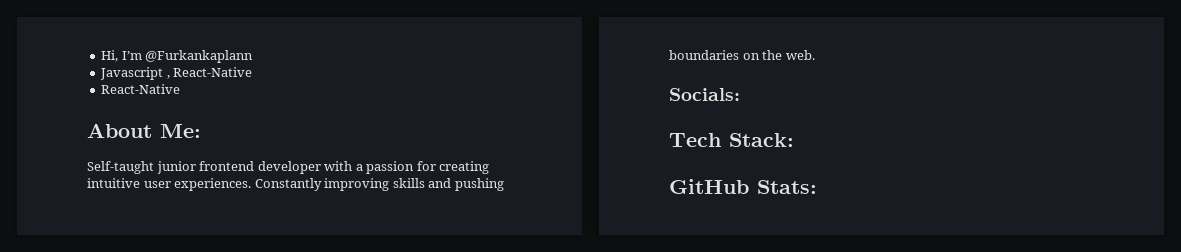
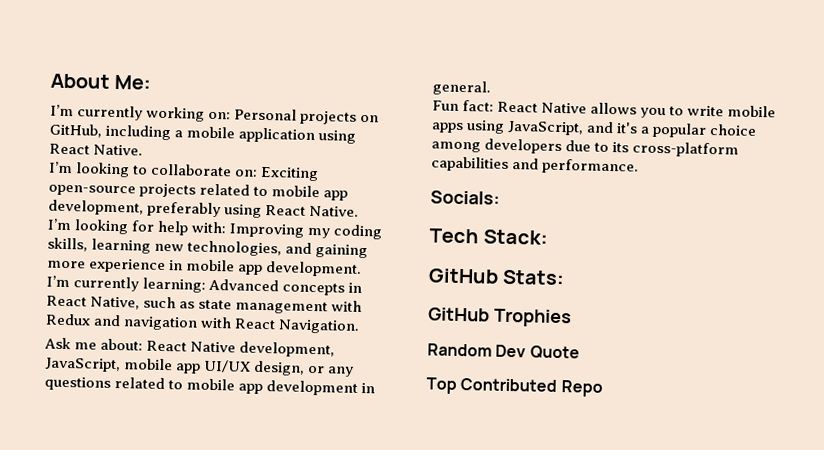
[101,50,254,63] [100,67,253,80] [101,84,181,94] [87,123,201,138] [87,161,490,174] [87,178,504,191] [669,50,815,60] Hi, I’m @Furkankaplann // Javascript , React-Native // React-Native // About Me: // Self-taught junior frontend developer with a passion for creating intuitive user experiences. Constantly improving skills and pushing boundaries on the web. -> [50,73,152,90] [50,104,380,125] [49,123,357,144] [49,143,144,156] [48,161,320,182] [48,183,349,201] [48,199,360,218] [47,218,383,240] [47,237,369,259] [47,258,363,277] [46,275,363,296] [46,295,363,315] [45,313,361,334] [44,337,336,358] [44,357,355,377] [44,376,376,396] [432,80,491,96] [432,99,777,119] [431,120,758,138] [431,138,740,158] [431,156,640,175] About Me: // I’m currently working on: Personal projects on GitHub, including a mobile application using React Native. // I’m looking to collaborate on: Exciting open-source projects related to mobile app development, preferably using React Native. // I’m looking for help with: Improving my coding skills, learning new technologies, and gaining more experience in mobile app development. // I’m currently learning: Advanced concepts in React Native, such as state management with Redux and navigation with React Navigation. // Ask me about: React Native development, JavaScript, mobile app UI/UX design, or any questions related to mobile app development in general. // Fun fact: React Native allows you to write mobile apps using JavaScript, and it's a popular choice among developers due to its cross-platform capabilities and performance.
(817, 187) none -> [428,307,572,328] [427,343,580,360] [426,377,603,397] // GitHub Trophies // Random Dev Quote // Top Contributed Repo

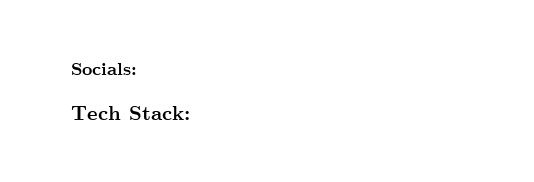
[50,73,152,90] [50,104,380,125] [49,123,357,144] [49,143,144,156] [48,161,320,182] [48,183,349,201] [48,199,360,218] [47,218,383,240] [47,237,369,259] [47,258,363,277] [46,275,363,296] [46,295,363,315] [45,313,361,334] [44,337,336,358] [44,357,355,377] [44,376,376,396] [432,80,491,96] [432,99,777,119] [431,120,758,138] [431,138,740,158] [431,156,640,175] [430,190,500,205] [429,228,549,245] [428,268,566,286] [428,307,572,328] [427,343,580,360] [426,377,603,397] About Me: // I’m currently working on: Personal projects on GitHub, including a mobile application using React Native. // I’m looking to collaborate on: Exciting open-source projects related to mobile app development, preferably using React Native. // I’m looking for help with: Improving my coding skills, learning new technologies, and gaining more experience in mobile app development. // I’m currently learning: Advanced concepts in React Native, such as state management with Redux and navigation with React Navigation. // Ask me about: React Native development, JavaScript, mobile app UI/UX design, or any questions related to mobile app development in general. // Fun fact: React Native allows you to write mobile apps using JavaScript, and it's a popular choice among developers due to its cross-platform capabilities and performance. // Socials: // Tech Stack: // GitHub Stats: // GitHub Trophies // Random Dev Quote // Top Contributed Repo -> [71,63,137,75] [71,106,190,120] Socials: // Tech Stack:

